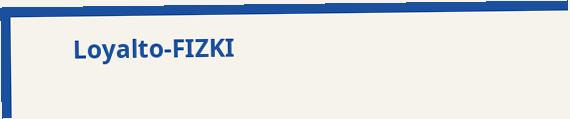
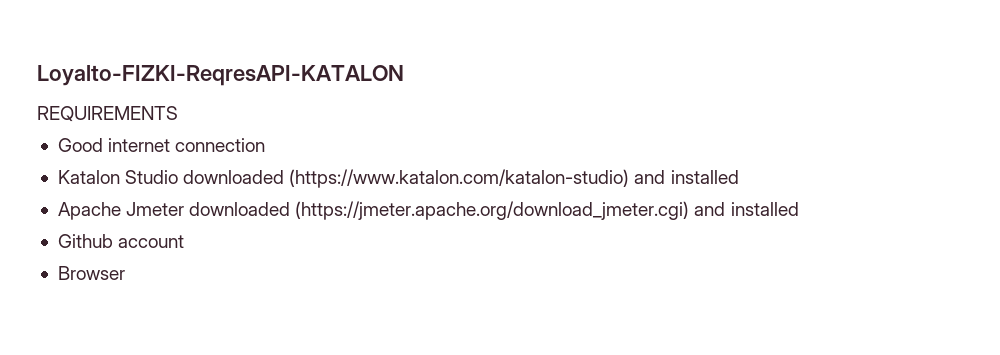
[72,37,236,65] Loyalto-FIZKI -> [37,65,404,86] [37,106,178,122] [57,138,266,152] [57,169,739,188] [57,201,799,220] [57,234,185,248] [57,266,125,280] Loyalto-FIZKI-ReqresAPI-KATALON // REQUIREMENTS // Good internet connection // Katalon Studio downloaded (https://www.katalon.com/katalon-studio) and installed // Apache Jmeter downloaded (https://jmeter.apache.org/download_jmeter.cgi) and installed // Github account // Browser

